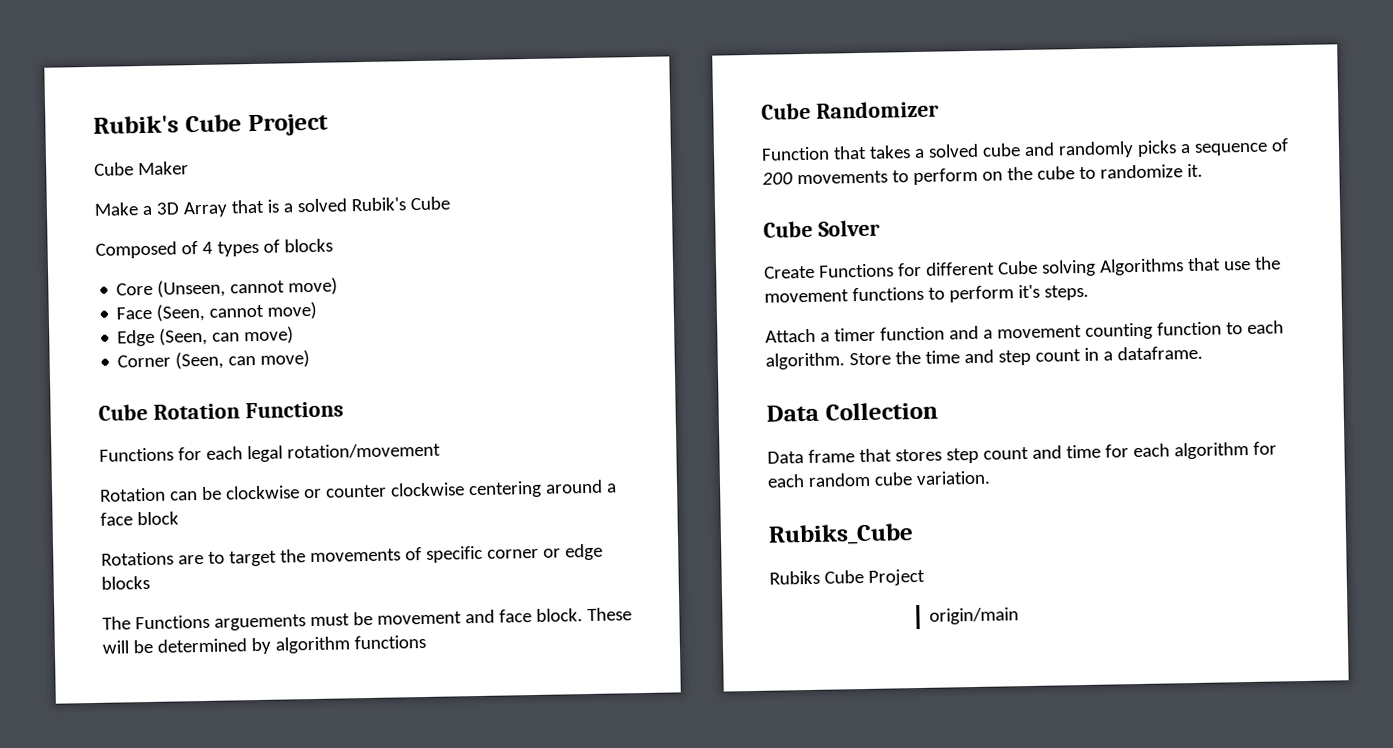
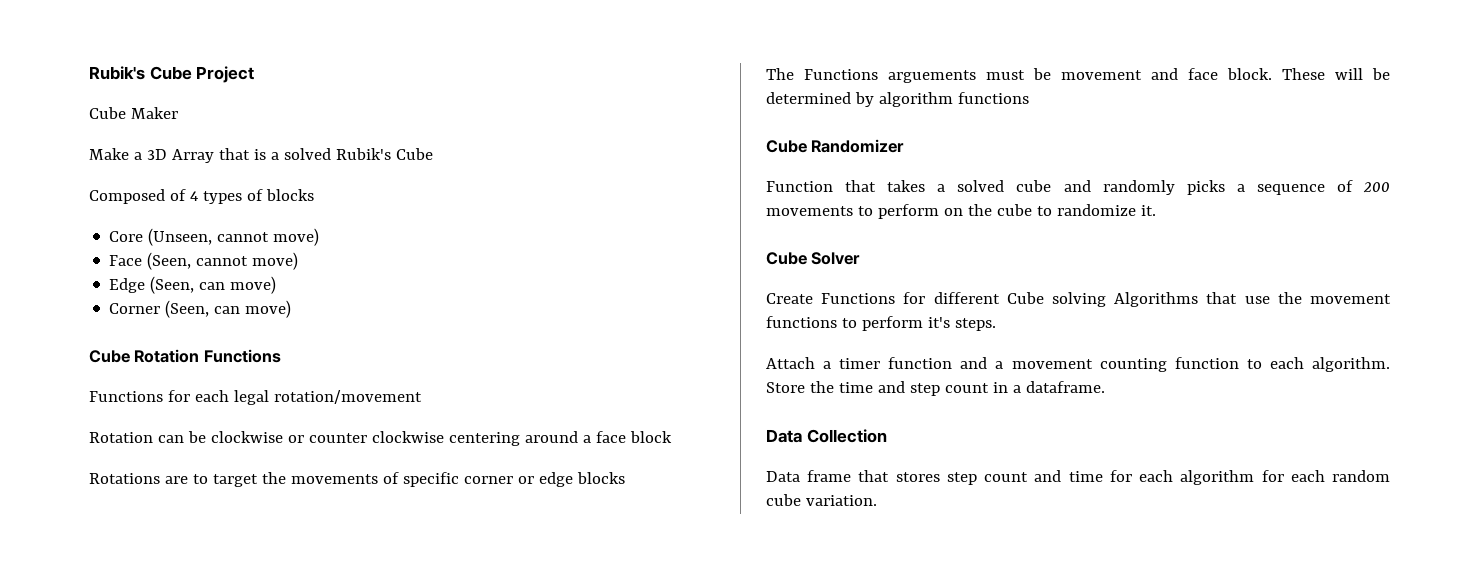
[768,523,914,546] [769,568,925,586] [928,607,1019,625] // Rubiks_Cube // Rubiks Cube Project // origin/main -> (877, 500) none

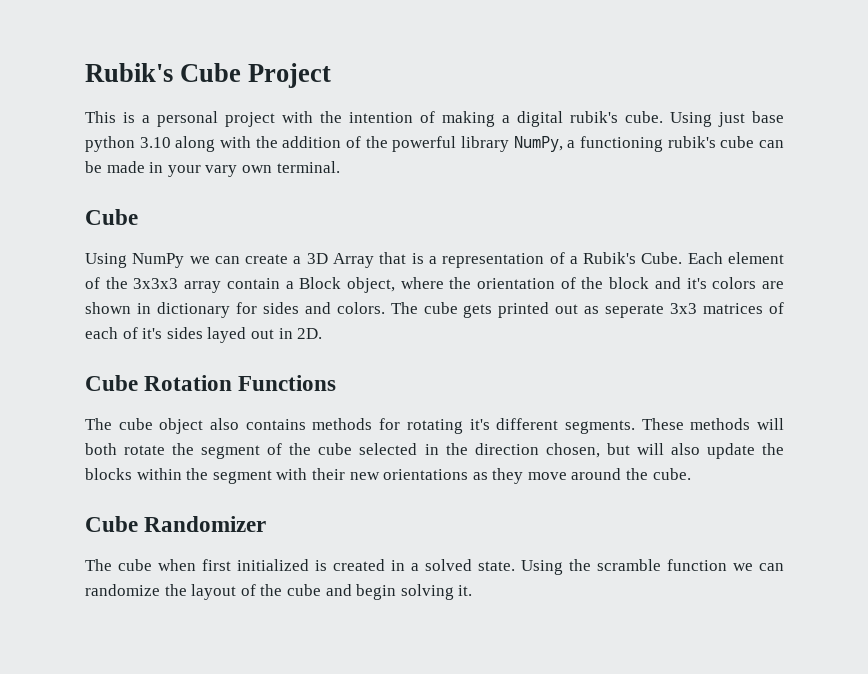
[89,107,178,119] [89,148,129,160] Cube Maker // Make -> [85,111,784,127] [85,136,784,152] [85,161,340,177] [85,209,138,225] [85,253,289,268] This is a personal project with the intention of making a digital rubik's cube. Using just base python 3.10 along with the addition of the powerful library NumPy, a functioning rubik's cube can be made in your vary own terminal. // Cube // Using NumPy we can create
[283,148,433,160] [89,189,314,204] [109,228,320,246] [109,252,299,270] [109,276,277,294] [109,300,292,318] [89,349,281,363] [89,390,422,405] [89,431,672,446] [89,472,625,487] [766,68,1390,83] [766,92,1029,107] [766,139,905,153] [766,180,1390,195] [766,204,1156,219] [766,252,861,265] [766,292,1391,307] [766,316,996,331] [766,357,1390,372] [766,381,1105,396] [766,429,887,443] [766,470,1390,485] [766,494,877,506] solved Rubik's Cube // Composed of 4 types of blocks // Core (Unseen, cannot move) // Face (Seen, cannot move) // Edge (Seen, can move) // Corner (Seen, can move) // Cube Rotation Functions // Functions for each legal rotation/movement // Rotation can be clockwise or counter clockwise centering around a face block // Rotations are to target the movements of specific corner or edge blocks // The Functions arguements must be movement and face block. These will be determined by algorithm functions // Cube Randomizer // Function that takes a solved cube and randomly picks a sequence of 200 movements to perform on the cube to randomize it. // Cube Solver // Create Functions for different Cube solving Algorithms that use the movement functions to perform it's steps. // Attach a timer function and a movement counting function to each algorithm. Store the time and step count in a dataframe. // Data Collection // Data frame that stores step count and time for each algorithm for each random cube variation. -> [442,252,784,268] [85,277,785,293] [85,302,784,318] [85,327,323,343] [85,375,337,391] [85,418,784,434] [85,443,784,459] [85,468,691,484] [85,516,267,532] [85,559,784,575] [85,584,473,600] representation of a Rubik's Cube. Each element of the 3x3x3 array contain a Block object, where the orientation of the block and it's colors are shown in dictionary for sides and colors. The cube gets printed out as seperate 3x3 matrices of each of it's sides layed out in 2D. // Cube Rotation Functions // The cube object also contains methods for rotating it's different segments. These methods will both rotate the segment of the cube selected in the direction chosen, but will also update the blocks within the segment with their new orientations as they move around the cube. // Cube Randomizer // The cube when first initialized is created in a solved state. Using the scramble function we can randomize the layout of the cube and begin solving it.

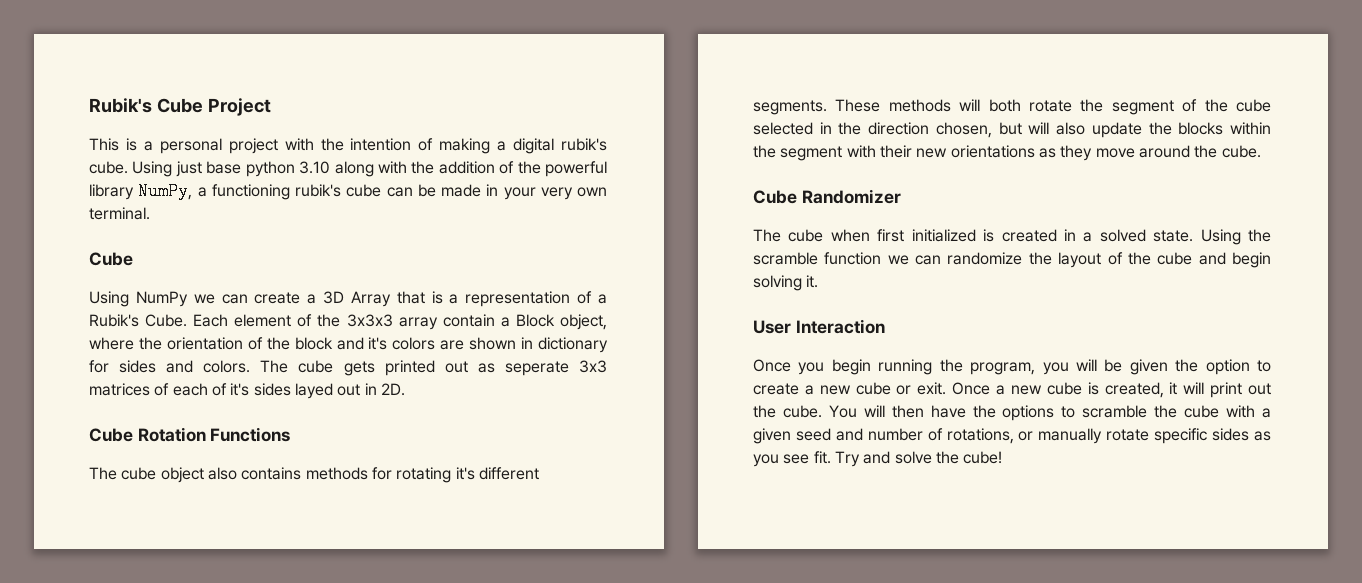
[205,165,238,177] vary -> [540,187,573,200] very
(473, 590) none -> [753,319,885,334] [753,359,1271,375] [753,382,1271,398] [753,405,1271,421] [753,428,1271,444] [753,451,1003,467] // User Interaction // Once you begin running the program, you will be given the option to create a new cube or exit. Once a new cube is created, it will print out the cube. You will then have the options to scramble the cube with a given seed and number of rotations, or manually rotate specific sides as you see fit. Try and solve the cube!

